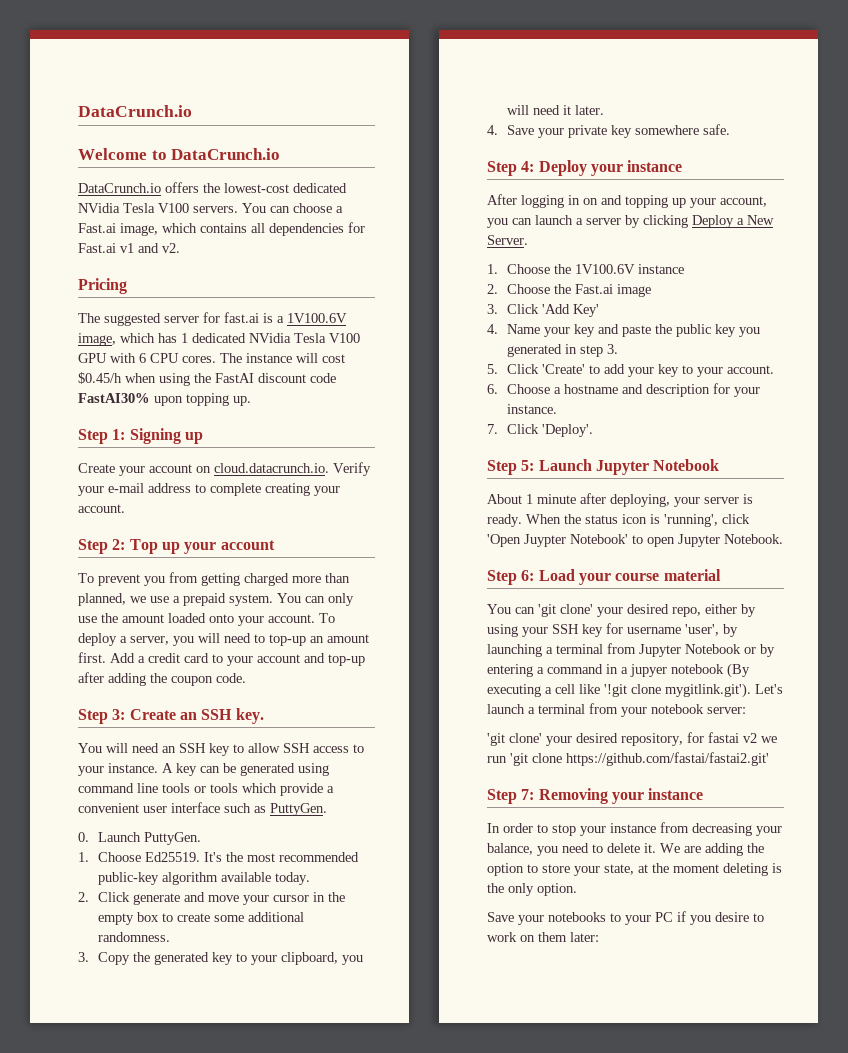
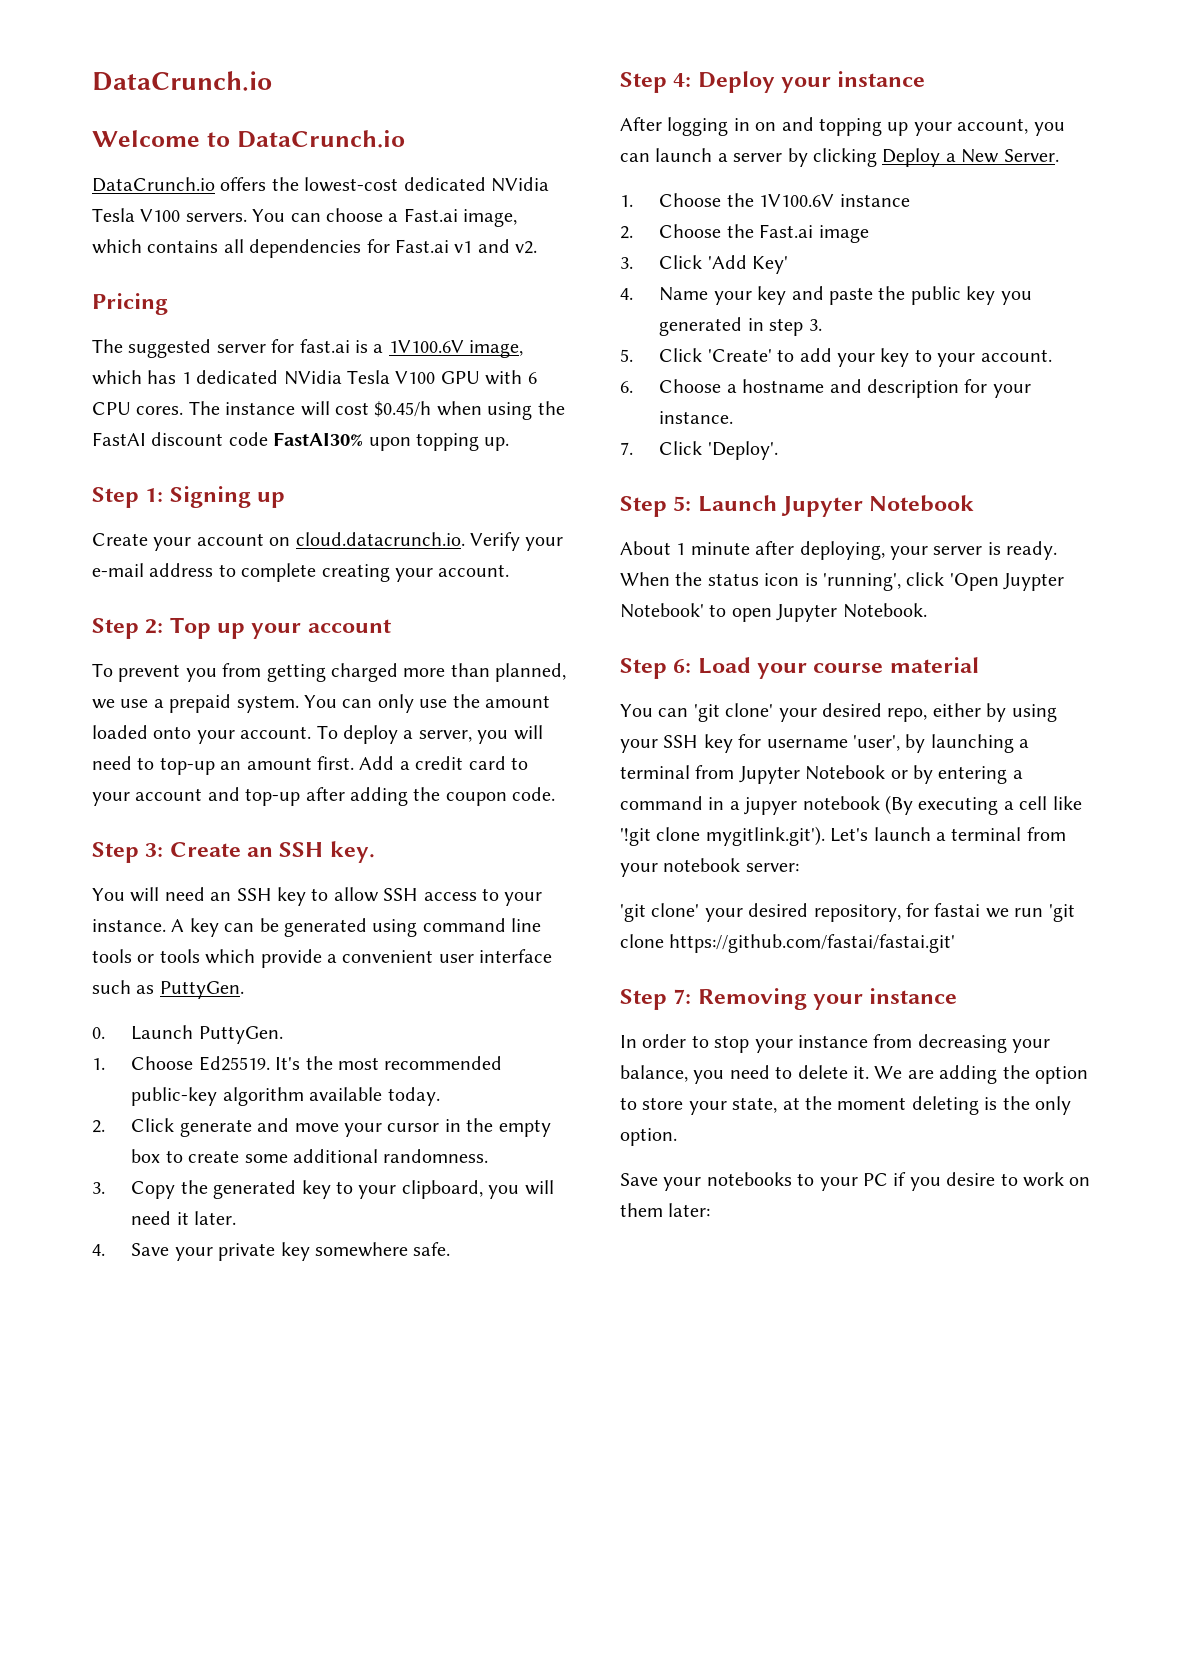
[743,733,757,743] v2 -> (981, 910) none
[566,752,769,766] https://github.com/fastai/fastai2.git' -> [669,934,956,953] https://github.com/fastai/fastai.git'

